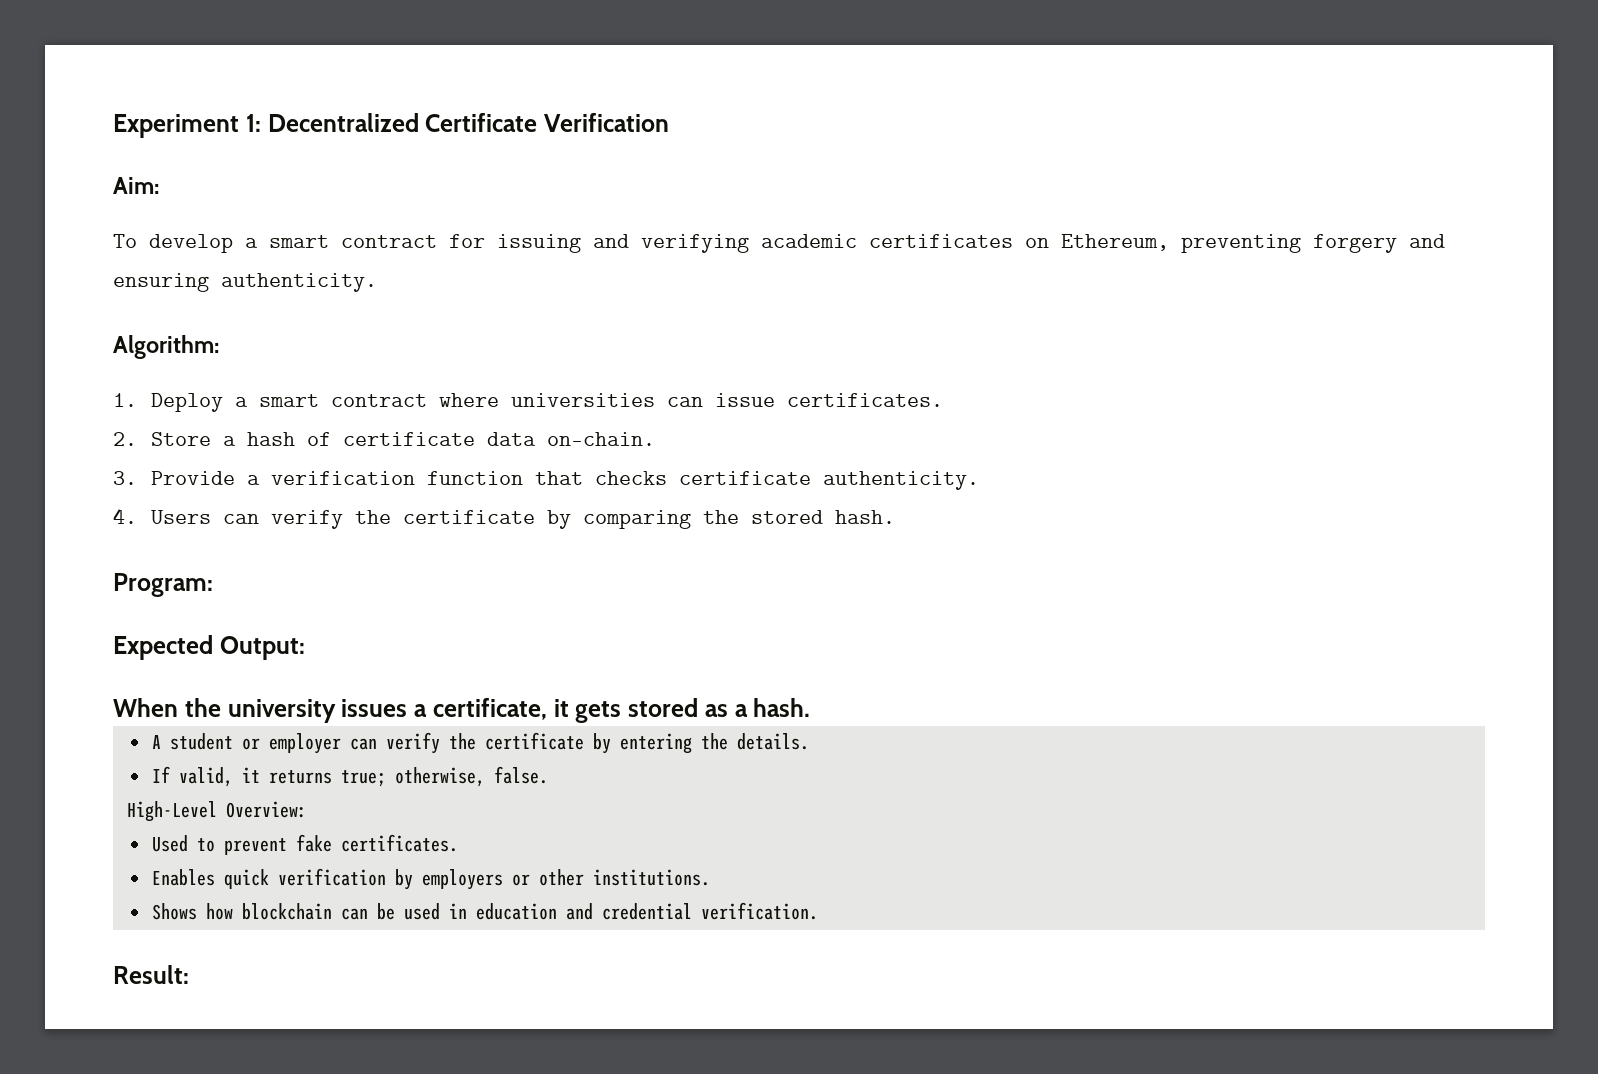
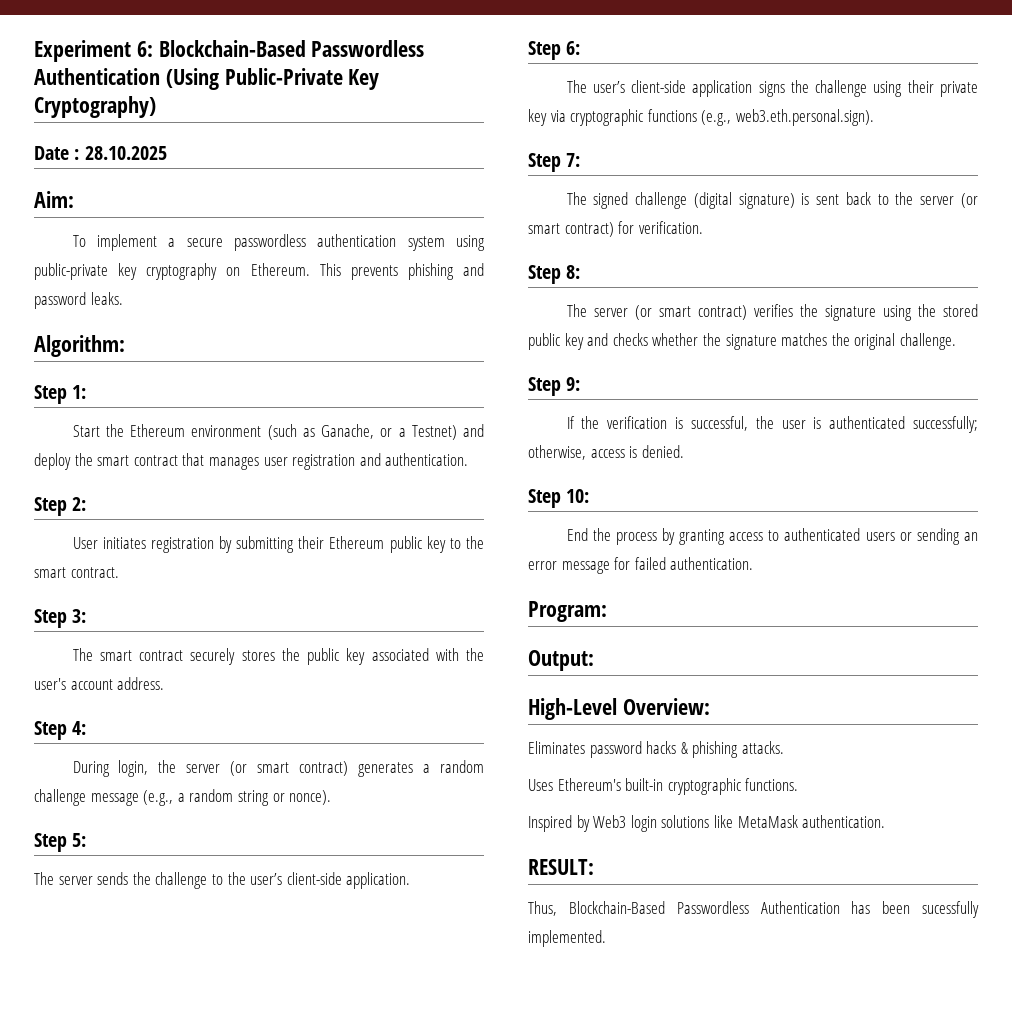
[245,113,669,132] [113,177,159,194] [113,234,1445,253] [113,273,377,292] [113,335,219,359] [113,393,943,412] [113,432,655,446] [113,471,979,490] [113,508,895,529] 1: Decentralized Certificate Verification // Aim: // To develop a smart contract for issuing and verifying academic certificates on Ethereum, preventing forgery and ensuring authenticity. // Algorithm: // 1. Deploy a smart contract where universities can issue certificates. // 2. Store a hash of certificate data on-chain. // 3. Provide a verification function that checks certificate authenticity. // 4. Users can verify the certificate by comparing the stored hash. -> [136,40,425,57] [34,68,380,90] [34,96,156,118] [34,146,167,160] [34,191,74,208] [72,234,486,251] [34,263,484,280] [34,292,123,309] [34,335,125,357] [34,385,87,404] [72,424,485,440] [34,453,469,470] [34,497,87,516] [72,536,485,553] [34,567,119,578] [34,609,87,628] [72,648,484,665] [34,677,165,690] [34,721,87,740] [72,760,484,777] [34,789,332,806] [34,833,87,852] [34,872,411,889] [528,41,581,60] [566,80,978,97] [528,109,874,126] [528,153,581,172] [566,192,979,209] [528,221,703,237] [528,265,581,284] [566,304,978,321] [528,333,956,350] [528,377,581,396] [566,416,979,433] [528,445,684,460] [528,489,590,508] [566,528,978,545] [528,557,754,574] 6: Blockchain-Based Passwordless Authentication (Using Public-Private Key Cryptography) // Date : 28.10.2025 // Aim: // To implement a secure passwordless authentication system using public-private key cryptography on Ethereum. This prevents phishing and password leaks. // Algorithm: // Step 1: // Start the Ethereum environment (such as Ganache, or a Testnet) and deploy the smart contract that manages user registration and authentication. // Step 2: // User initiates registration by submitting their Ethereum public key to the smart contract. // Step 3: // The smart contract securely stores the public key associated with the user's account address. // Step 4: // During login, the server (or smart contract) generates a random challenge message (e.g., a random string or nonce). // Step 5: // The server sends the challenge to the user’s client-side application. // Step 6: // The user’s client-side application signs the challenge using their private key via cryptographic functions (e.g., web3.eth.personal.sign). // Step 7: // The signed challenge (digital signature) is sent back to the server (or smart contract) for verification. // Step 8: // The server (or smart contract) verifies the signature using the stored public key and checks whether the signature matches the original challenge. // Step 9: // If the verification is successful, the user is authenticated successfully; otherwise, access is denied. // Step 10: // End the process by granting access to authenticated users or sending an error message for failed authentication.
[113,635,213,660] Expected -> (607, 611) none
[113,698,811,723] [152,732,810,754] [152,766,549,787] [126,801,307,822] [152,834,459,855] [152,868,711,890] [152,902,819,920] [113,965,189,984] When the university issues a certificate, it gets stored as a hash. // A student or employer can verify the certificate by entering the details. // If valid, it returns true; otherwise, false. // High-Level Overview: // Used to prevent fake certificates. // Enables quick verification by employers or other institutions. // Shows how blockchain can be used in education and credential verification. // Result: -> [528,698,710,720] [528,741,784,758] [528,778,799,795] [528,815,886,832] [528,859,594,875] [528,901,979,918] [528,930,606,947] High-Level Overview: // Eliminates password hacks & phishing attacks. // Uses Ethereum's built-in cryptographic functions. // Inspired by Web3 login solutions like MetaMask authentication. // RESULT: // Thus, Blockchain-Based Passwordless Authentication has been sucessfully implemented.

